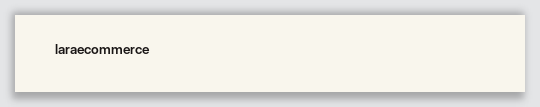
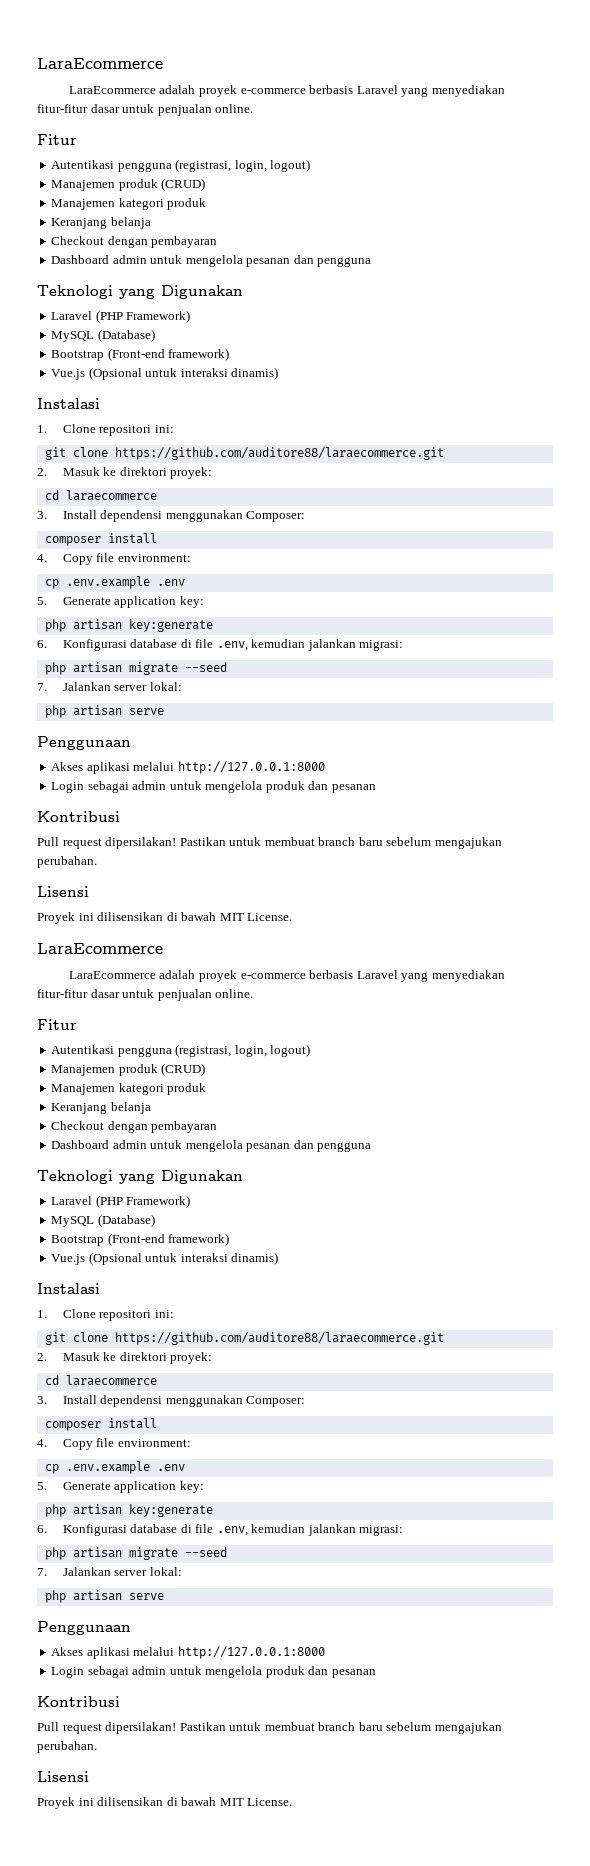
[55,44,150,54] laraecommerce -> [37,58,163,69] [68,85,505,97] [37,104,254,116] [37,134,77,145] [51,159,311,172] [51,178,206,191] [51,198,207,210] [51,217,151,229] [51,236,218,248] [51,255,372,267] [37,285,243,299] [51,310,191,323] [51,329,155,342] [51,348,230,361] [51,367,279,380] [37,398,100,409] [37,424,174,436] [44,447,444,460] [37,467,213,479] [44,490,157,501] [37,510,306,522] [44,533,157,546] [37,553,191,565] [44,576,185,589] [37,596,204,608] [44,619,213,632] [37,639,404,651] [44,662,227,675] [37,682,182,691] [44,705,164,718] [37,736,131,750] [51,761,325,774] [51,781,376,793] [37,811,120,822] [37,837,502,849] [37,856,97,868] [37,886,89,897] [37,912,293,924] [37,943,163,954] [68,970,505,982] [37,989,254,1001] [37,1019,77,1030] [51,1044,311,1057] [51,1063,206,1076] [51,1083,207,1095] [51,1102,151,1114] [51,1121,218,1133] [51,1140,372,1152] [37,1170,243,1184] [51,1195,191,1208] [51,1214,155,1227] [51,1233,230,1246] [51,1252,279,1265] [37,1283,100,1294] [37,1309,174,1321] [44,1332,444,1345] [37,1352,213,1364] [44,1375,157,1386] [37,1395,306,1407] [44,1418,157,1431] [37,1438,191,1450] [44,1461,185,1474] [37,1481,204,1493] [44,1504,213,1517] [37,1524,404,1536] [44,1547,227,1560] [37,1567,182,1576] [44,1590,164,1603] [37,1621,131,1635] [51,1646,325,1659] [51,1666,376,1678] [37,1696,120,1707] [37,1722,502,1734] [37,1741,97,1753] [37,1771,89,1782] [37,1797,293,1809] LaraEcommerce // LaraEcommerce adalah proyek e-commerce berbasis Laravel yang menyediakan fitur-fitur dasar untuk penjualan online. // Fitur // Autentikasi pengguna (registrasi, login, logout) // Manajemen produk (CRUD) // Manajemen kategori produk // Keranjang belanja // Checkout dengan pembayaran // Dashboard admin untuk mengelola pesanan dan pengguna // Teknologi yang Digunakan // Laravel (PHP Framework) // MySQL (Database) // Bootstrap (Front-end framework) // Vue.js (Opsional untuk interaksi dinamis) // Instalasi // 1. Clone repositori ini: // git clone https://github.com/auditore88/laraecommerce.git // 2. Masuk ke direktori proyek: // cd laraecommerce // 3. Install dependensi menggunakan Composer: // composer install // 4. Copy file environment: // cp .env.example .env // 5. Generate application key: // php artisan key:generate // 6. Konfigurasi database di file .env, kemudian jalankan migrasi: // php artisan migrate --seed // 7. Jalankan server lokal: // php artisan serve // Penggunaan // Akses aplikasi melalui http://127.0.0.1:8000 // Login sebagai admin untuk mengelola produk dan pesanan // Kontribusi // Pull request dipersilakan! Pastikan untuk membuat branch baru sebelum mengajukan perubahan. // Lisensi // Proyek ini dilisensikan di bawah MIT License. // LaraEcommerce // LaraEcommerce adalah proyek e-commerce berbasis Laravel yang menyediakan fitur-fitur dasar untuk penjualan online. // Fitur // Autentikasi pengguna (registrasi, login, logout) // Manajemen produk (CRUD) // Manajemen kategori produk // Keranjang belanja // Checkout dengan pembayaran // Dashboard admin untuk mengelola pesanan dan pengguna // Teknologi yang Digunakan // Laravel (PHP Framework) // MySQL (Database) // Bootstrap (Front-end framework) // Vue.js (Opsional untuk interaksi dinamis) // Instalasi // 1. Clone repositori ini: // git clone https://github.com/auditore88/laraecommerce.git // 2. Masuk ke direktori proyek: // cd laraecommerce // 3. Install dependensi menggunakan Composer: // composer install // 4. Copy file environment: // cp .env.example .env // 5. Generate application key: // php artisan key:generate // 6. Konfigurasi database di file .env, kemudian jalankan migrasi: // php artisan migrate --seed // 7. Jalankan server lokal: // php artisan serve // Penggunaan // Akses aplikasi melalui http://127.0.0.1:8000 // Login sebagai admin untuk mengelola produk dan pesanan // Kontribusi // Pull request dipersilakan! Pastikan untuk membuat branch baru sebelum mengajukan perubahan. // Lisensi // Proyek ini dilisensikan di bawah MIT License.

